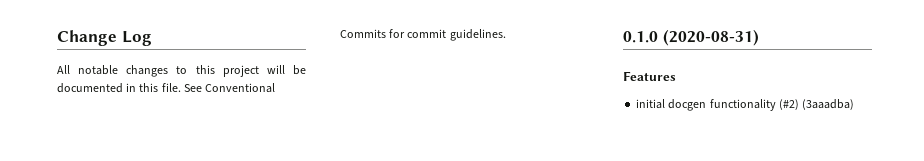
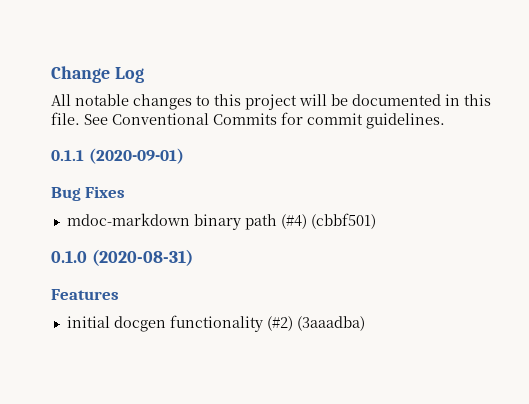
(506, 35) none -> [51,148,184,164] [51,186,126,201] [66,213,376,230] // 0.1.1 (2020-09-01) // Bug Fixes // mdoc-markdown binary path (#4) (cbbf501)

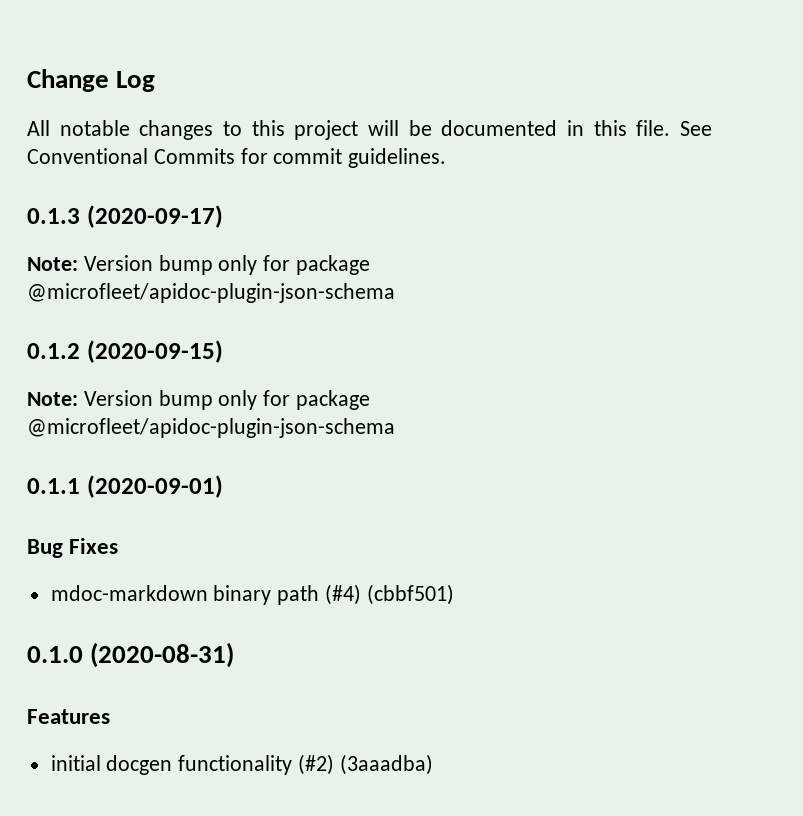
(445, 121) none -> [27,205,223,228] [27,255,371,275] [27,283,395,303] [27,340,223,363] [27,390,371,410] [27,418,395,438] // 0.1.3 (2020-09-17) // Note: Version bump only for package @microfleet/apidoc-plugin-json-schema // 0.1.2 (2020-09-15) // Note: Version bump only for package @microfleet/apidoc-plugin-json-schema

